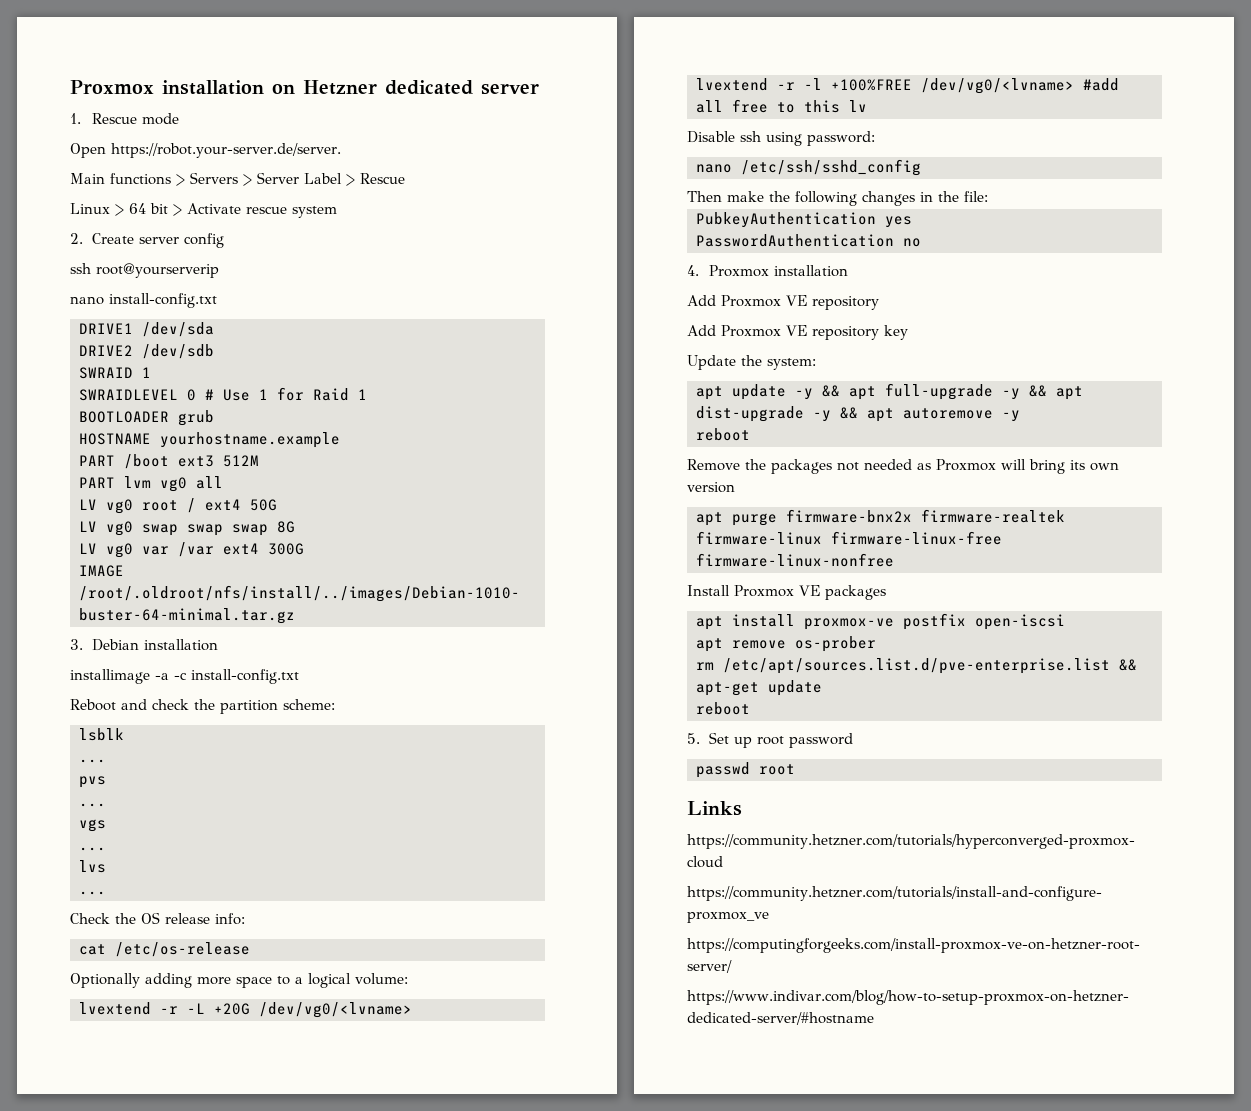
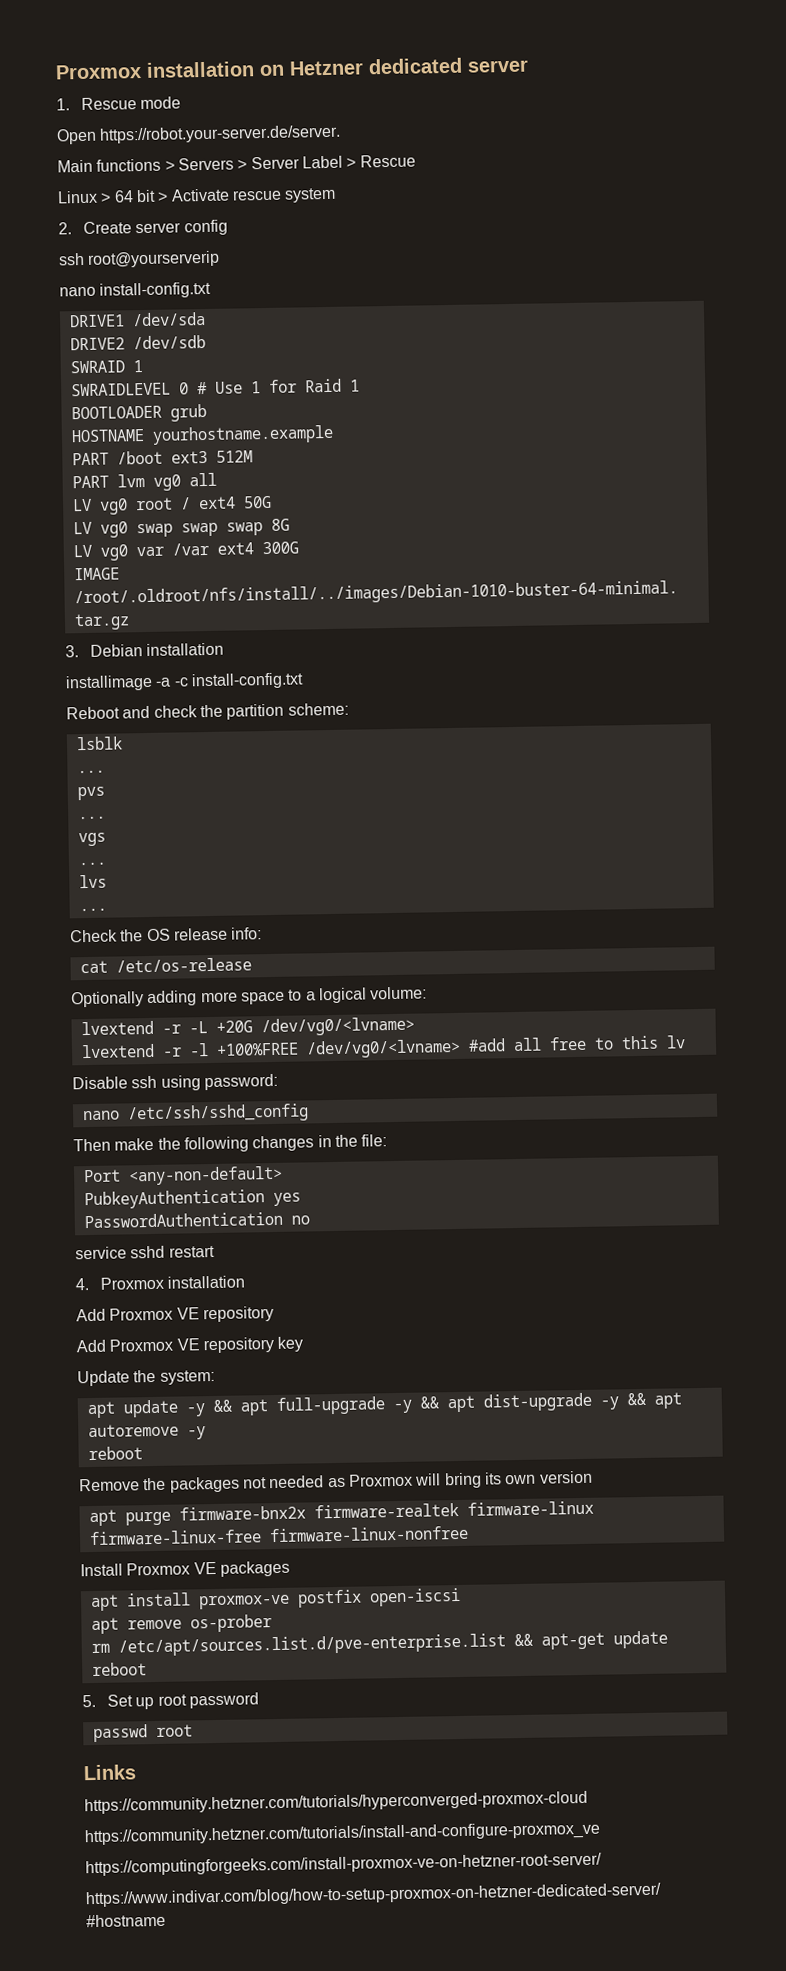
(988, 196) none -> [82,1165,283,1186] // Port <any-non-default>
(921, 242) none -> [75,1245,215,1260] // service sshd restart

